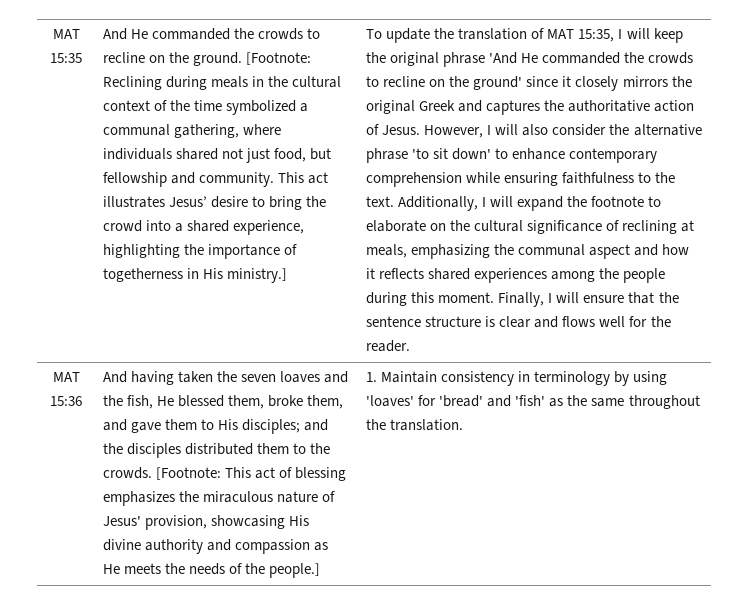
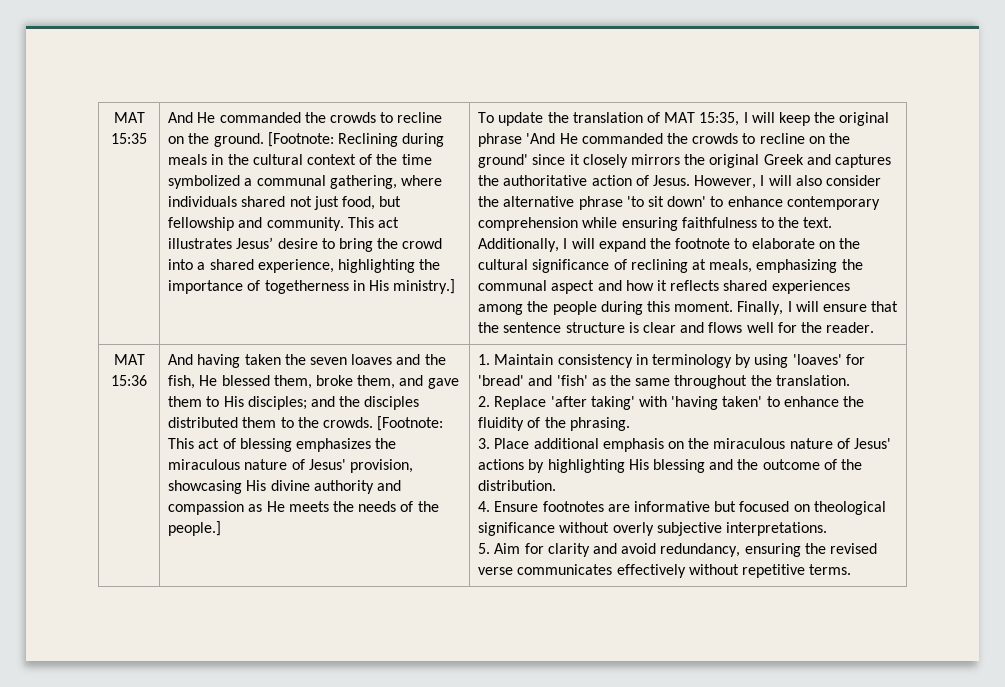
(464, 425) none -> [478,396,864,410] [478,417,630,431] [478,438,891,452] [478,459,862,473] [478,480,557,491] [478,501,886,515] [478,522,828,536] [478,543,877,557] [478,564,852,578] // 2. Replace 'after taking' with 'having taken' to enhance the fluidity of the phrasing. // 3. Place additional emphasis on the miraculous nature of Jesus' actions by highlighting His blessing and the outcome of the distribution. // 4. Ensure footnotes are informative but focused on theological significance without overly subjective interpretations. // 5. Aim for clarity and avoid redundancy, ensuring the revised verse communicates effectively without repetitive terms.

